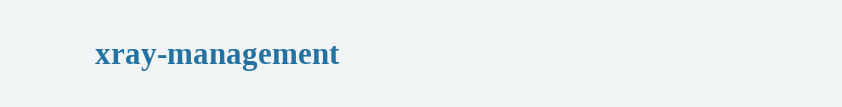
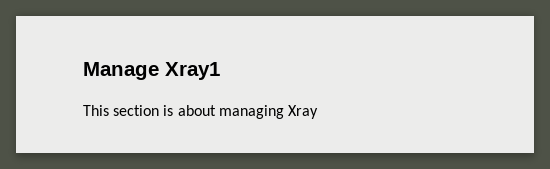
[95,46,340,71] xray-management -> [83,62,220,80] [83,105,318,119] Manage Xray1 // This section is about managing Xray

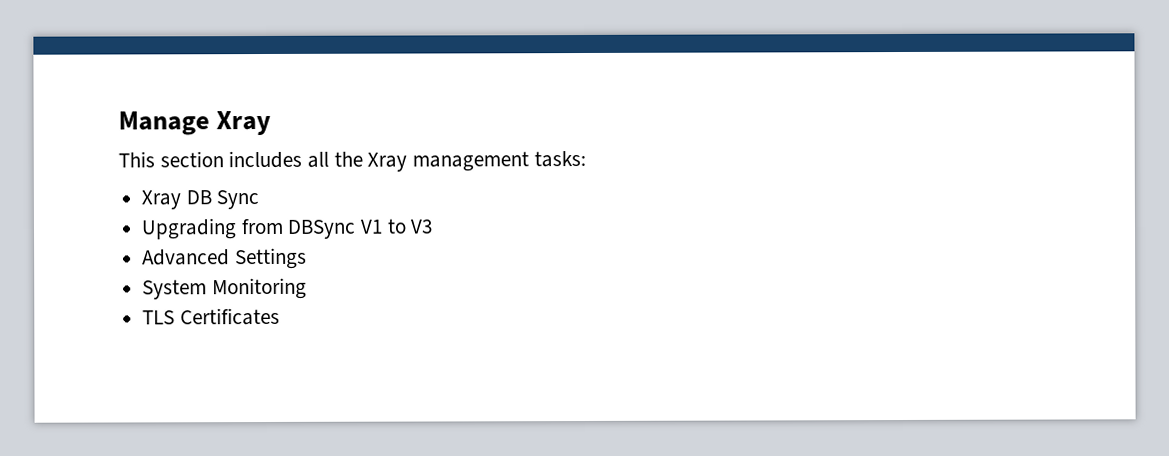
[165,62,220,80] Xray1 -> [216,110,272,136] Xray
[163,105,318,119] is about managing Xray -> [228,150,586,172] [141,190,260,210] [141,218,434,240] [142,247,307,270] [142,277,307,300] [142,307,280,326] includes all the Xray management tasks: // Xray DB Sync // Upgrading from DBSync V1 to V3 // Advanced Settings // System Monitoring // TLS Certificates

